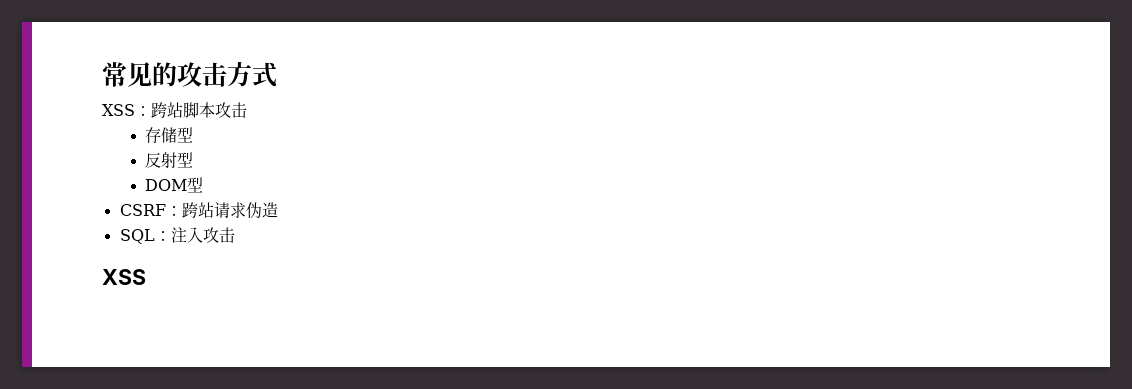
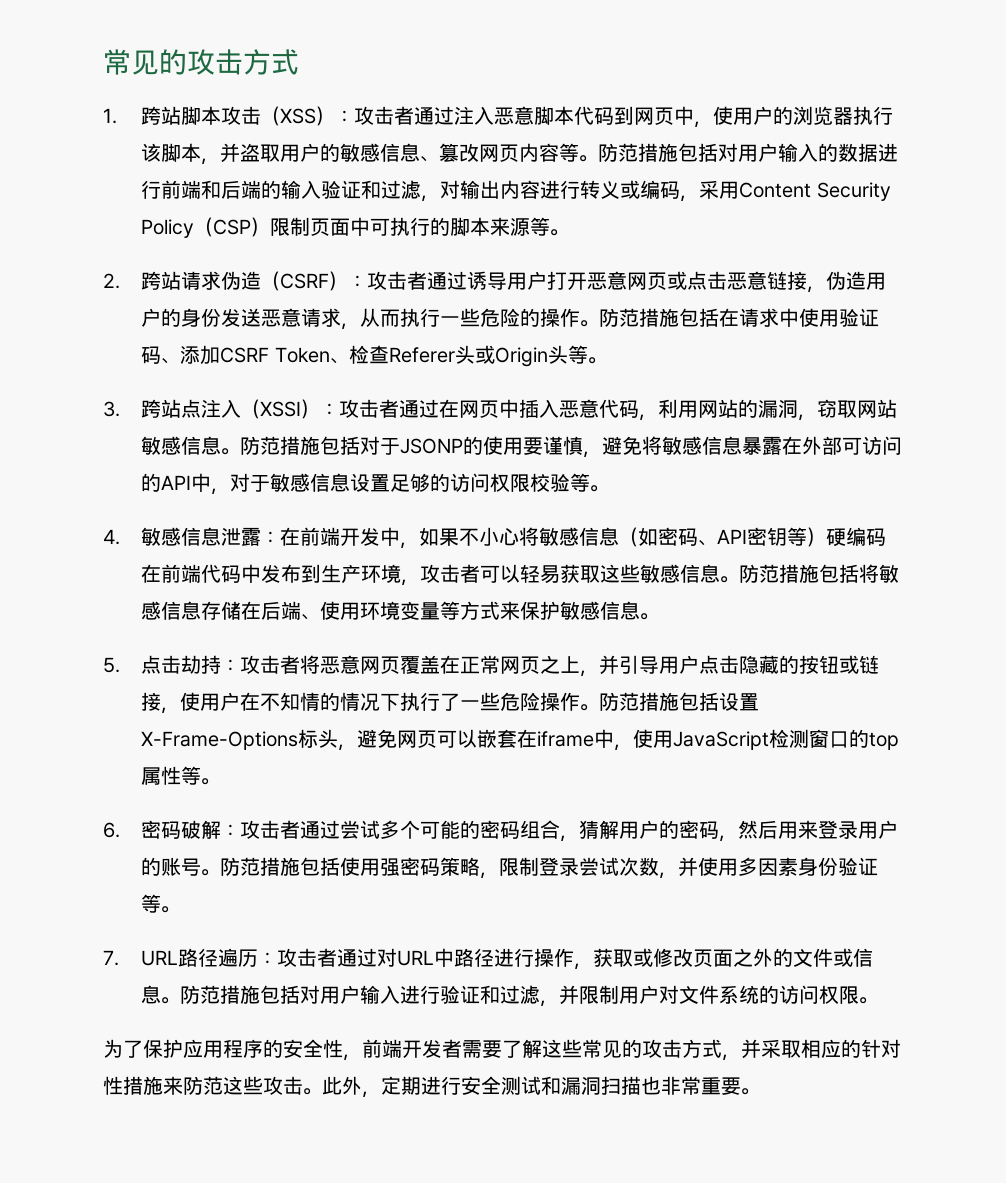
[102,104,151,116] XSS： -> [103,108,117,124] 1.
[145,127,194,143] [145,152,194,168] [145,177,204,193] [119,202,278,219] [119,227,235,244] [102,269,146,285] // 存储型 // 反射型 // DOM型 // CSRF：跨站请求伪造 // SQL：注入攻击 // XSS -> [261,106,894,128] [141,143,899,165] [141,180,891,202] [141,217,570,238] [103,271,887,293] [141,308,880,330] [141,345,607,367] [103,399,898,421] [141,436,903,458] [141,473,610,495] [103,527,887,549] [141,564,900,586] [141,601,660,620] [103,655,880,677] [141,692,760,714] [141,729,900,751] [141,766,221,785] [103,820,899,842] [141,857,879,879] [141,894,181,913] [103,948,874,970] [141,985,879,1007] [103,1039,901,1061] [103,1076,760,1098] （XSS）：攻击者通过注入恶意脚本代码到网页中，使用户的浏览器执行该脚本，并盗取用户的敏感信息、篡改网页内容等。防范措施包括对用户输入的数据进行前端和后端的输入验证和过滤，对输出内容进行转义或编码，采用Content Security Policy（CSP）限制页面中可执行的脚本来源等。 // 2.跨站请求伪造（CSRF）：攻击者通过诱导用户打开恶意网页或点击恶意链接，伪造用户的身份发送恶意请求，从而执行一些危险的操作。防范措施包括在请求中使用验证码、添加CSRF Token、检查Referer头或Origin头等。 // 3.跨站点注入（XSSI）：攻击者通过在网页中插入恶意代码，利用网站的漏洞，窃取网站敏感信息。防范措施包括对于JSONP的使用要谨慎，避免将敏感信息暴露在外部可访问的API中，对于敏感信息设置足够的访问权限校验等。 // 4.敏感信息泄露：在前端开发中，如果不小心将敏感信息（如密码、API密钥等）硬编码在前端代码中发布到生产环境，攻击者可以轻易获取这些敏感信息。防范措施包括将敏感信息存储在后端、使用环境变量等方式来保护敏感信息。 // 5.点击劫持：攻击者将恶意网页覆盖在正常网页之上，并引导用户点击隐藏的按钮或链接，使用户在不知情的情况下执行了一些危险操作。防范措施包括设置X-Frame-Options标头，避免网页可以嵌套在iframe中，使用JavaScript检测窗口的top属性等。 // 6.密码破解：攻击者通过尝试多个可能的密码组合，猜解用户的密码，然后用来登录用户的账号。防范措施包括使用强密码策略，限制登录尝试次数，并使用多因素身份验证等。 // 7. URL路径遍历：攻击者通过对URL中路径进行操作，获取或修改页面之外的文件或信息。防范措施包括对用户输入进行验证和过滤，并限制用户对文件系统的访问权限。 // 为了保护应用程序的安全性，前端开发者需要了解这些常见的攻击方式，并采取相应的针对性措施来防范这些攻击。此外，定期进行安全测试和漏洞扫描也非常重要。

